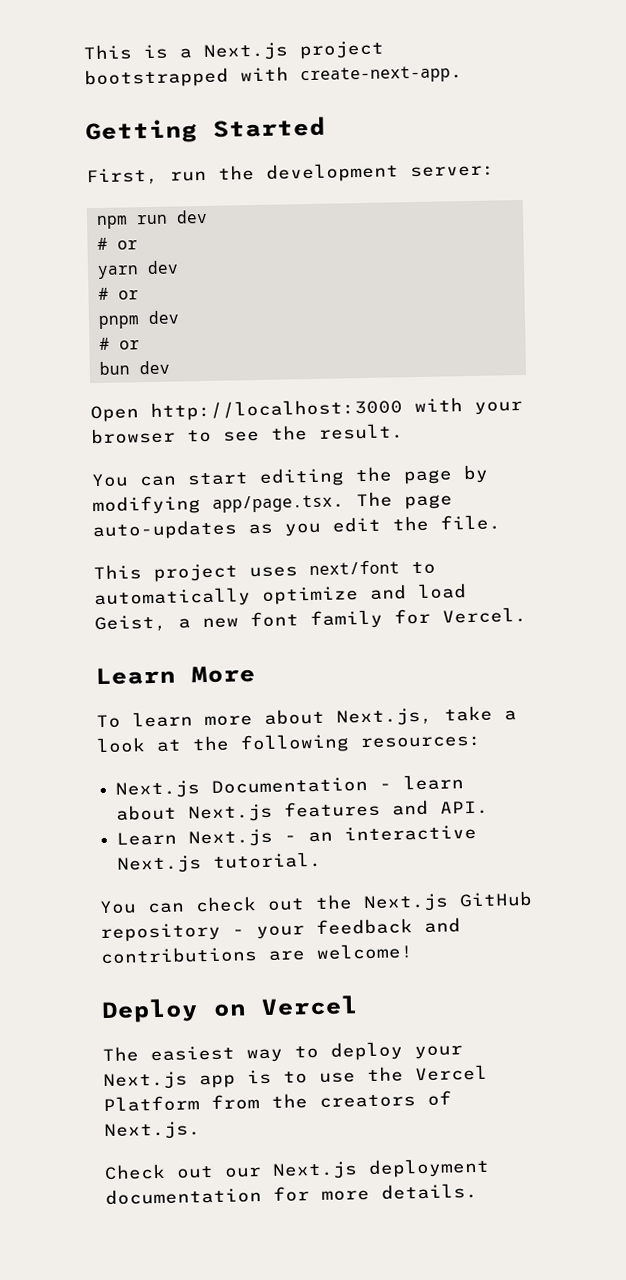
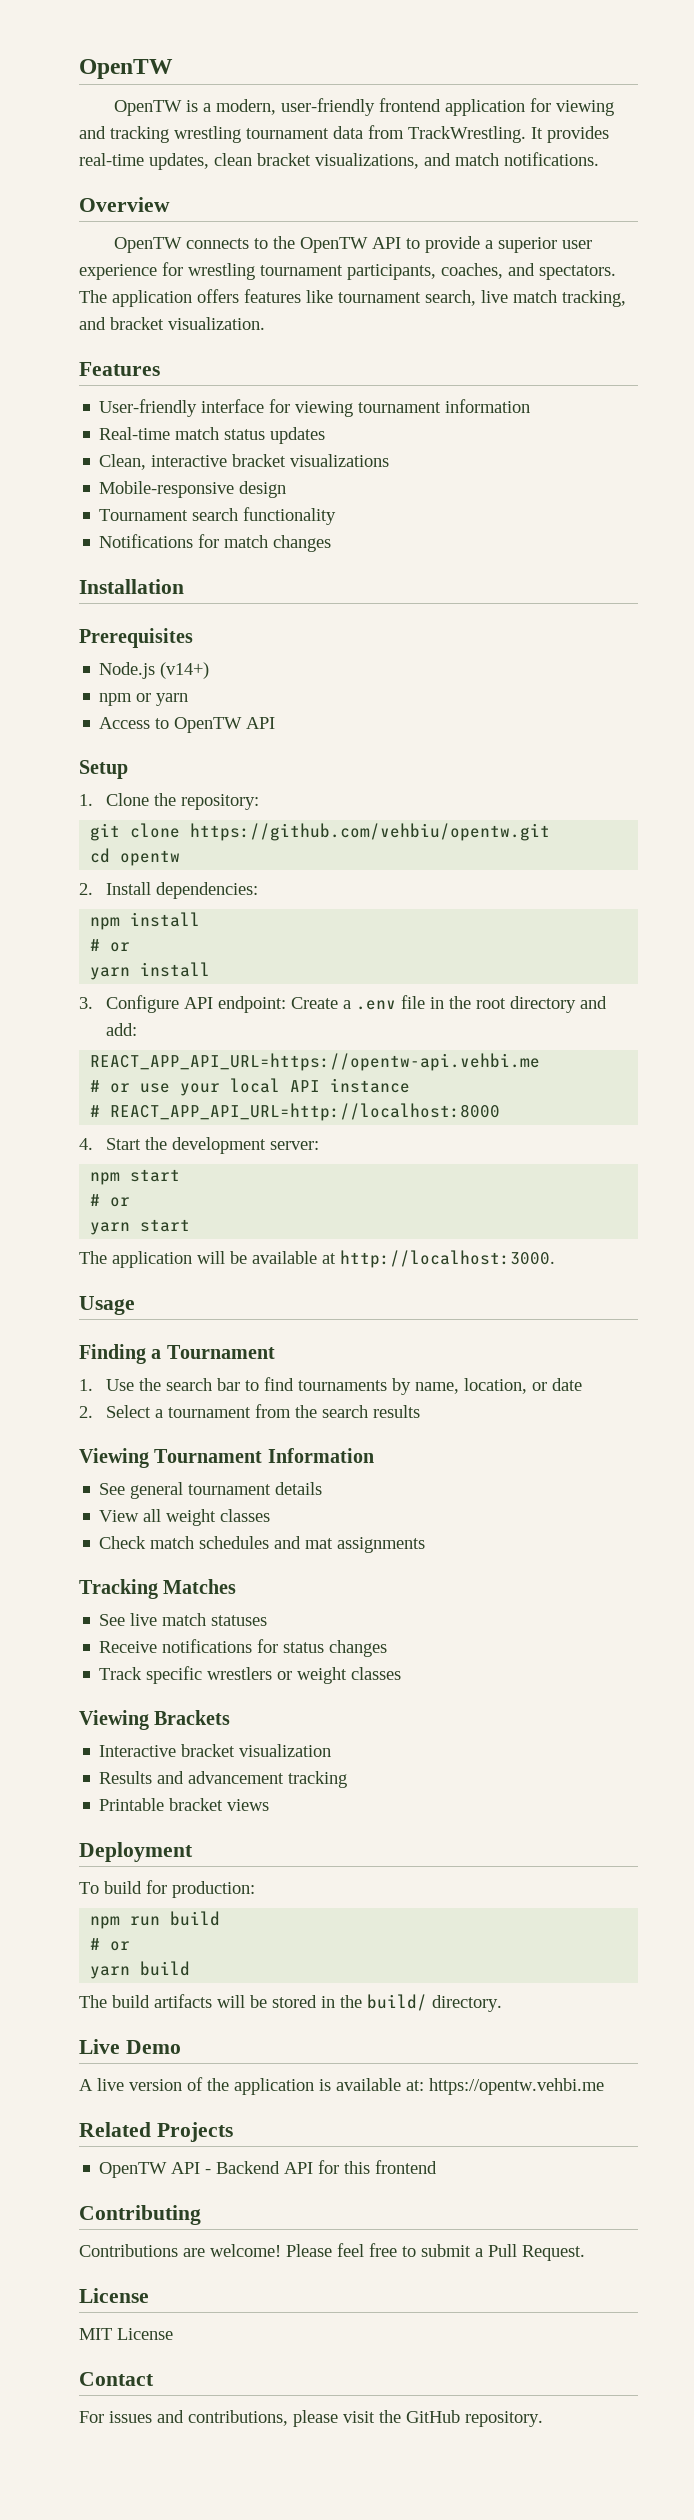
[83,40,385,61] [84,65,463,89] [85,116,326,145] [86,167,207,186] This is a Next.js project bootstrapped with create-next-app. // Getting Started // First, run -> [79,59,173,79] [114,98,615,116] [79,125,609,143] [79,152,599,170] [79,197,170,212] [114,236,593,253] [79,262,616,280] [79,289,626,307] [79,317,265,330] [79,362,160,376] [99,399,531,417] [99,427,326,444] [99,454,390,470] [99,481,287,498] [99,507,337,525] [99,534,332,552] [79,579,184,594] [79,628,193,648] [99,662,210,679] [99,693,189,706] [99,717,276,733] [79,760,128,779] [79,793,260,810] [90,823,551,841] [90,848,181,866] [79,882,259,899] [90,912,201,930] [90,939,131,952] [90,962,211,980] [79,995,608,1013] [106,1023,138,1036] [90,1053,541,1071] [90,1078,411,1096] [90,1103,501,1121] [79,1138,142,1150] OpenTW // OpenTW is a modern, user-friendly frontend application for viewing and tracking wrestling tournament data from TrackWrestling. It provides real-time updates, clean bracket visualizations, and match notifications. // Overview // OpenTW connects to the OpenTW API to provide a superior user experience for wrestling tournament participants, coaches, and spectators. The application offers features like tournament search, live match tracking, and bracket visualization. // Features // User-friendly interface for viewing tournament information // Real-time match status updates // Clean, interactive bracket visualizations // Mobile-responsive design // Tournament search functionality // Notifications for match changes // Installation // Prerequisites // Node.js (v14+) // npm or yarn // Access to OpenTW API // Setup // 1. Clone the repository: // git clone https://github.com/vehbiu/opentw.git // cd opentw // 2. Install dependencies: // npm install // # or // yarn install // 3. Configure API endpoint: Create a .env file in the root directory and add: // REACT_APP_API_URL=https://opentw-api.vehbi.me // # or use your local API instance // # REACT_APP_API_URL=http://localhost:8000 // 4. Start
[135,209,208,225] [96,237,138,251] [96,260,179,280] [97,287,139,301] [97,310,180,329] [98,337,140,350] [98,360,170,375] [90,397,523,423] [90,423,404,445] [91,464,489,488] [92,491,453,516] [92,514,501,541] [93,560,436,582] [94,583,467,609] [94,606,527,633] [95,665,256,686] [96,705,517,729] [96,733,482,754] [115,774,465,799] [116,799,490,823] [116,824,478,848] [117,851,323,874] [99,890,533,915] [100,917,461,943] [100,943,414,965] [101,995,359,1024] [102,1041,463,1063] [103,1064,488,1091] [103,1090,452,1113] [104,1121,201,1141] [104,1157,490,1181] [105,1183,478,1206] run dev // # or // yarn dev // # or // pnpm dev // # or // bun dev // Open http://localhost:3000 with your browser to see the result. // You can start editing the page by modifying app/page.tsx. The page auto-updates as you edit the file. // This project uses next/font to automatically optimize and load Geist, a new font family for Vercel. // Learn More // To learn more about Next.js, take a look at the following resources: // Next.js Documentation - learn about Next.js features and API. // Learn Next.js - an interactive Next.js tutorial. // You can check out the Next.js GitHub repository - your feedback and contributions are welcome! // Deploy on Vercel // The easiest way to deploy your Next.js app is to use the Vercel Platform from the creators of Next.js. // Check out our Next.js deployment documentation for more details. -> [130,1169,181,1182] [90,1194,131,1207] [90,1219,191,1235] [79,1250,555,1268] [79,1296,135,1315] [79,1344,275,1364] [79,1377,583,1395] [79,1404,421,1418] [79,1448,374,1468] [99,1482,323,1499] [99,1509,271,1526] [99,1536,426,1553] [79,1579,237,1599] [99,1613,268,1626] [99,1639,388,1657] [99,1666,402,1684] [79,1710,231,1730] [99,1744,332,1757] [99,1771,348,1788] [99,1798,270,1811] [79,1842,193,1862] [79,1880,255,1898] [90,1911,221,1929] [90,1938,131,1951] [90,1961,191,1979] [79,1994,502,2012] [79,2039,181,2054] [79,2077,604,2095] [79,2122,233,2142] [99,2160,438,2178] [79,2205,201,2225] [79,2243,585,2261] [79,2288,149,2303] [79,2328,173,2340] [79,2372,154,2386] [79,2410,543,2427] start // # or // yarn start // The application will be available at http://localhost:3000. // Usage // Finding a Tournament // 1. Use the search bar to find tournaments by name, location, or date // 2. Select a tournament from the search results // Viewing Tournament Information // See general tournament details // View all weight classes // Check match schedules and mat assignments // Tracking Matches // See live match statuses // Receive notifications for status changes // Track specific wrestlers or weight classes // Viewing Brackets // Interactive bracket visualization // Results and advancement tracking // Printable bracket views // Deployment // To build for production: // npm run build // # or // yarn build // The build artifacts will be stored in the build/ directory. // Live Demo // A live version of the application is available at: https://opentw.vehbi.me // Related Projects // OpenTW API - Backend API for this frontend // Contributing // Contributions are welcome! Please feel free to submit a Pull Request. // License // MIT License // Contact // For issues and contributions, please visit the GitHub repository.

